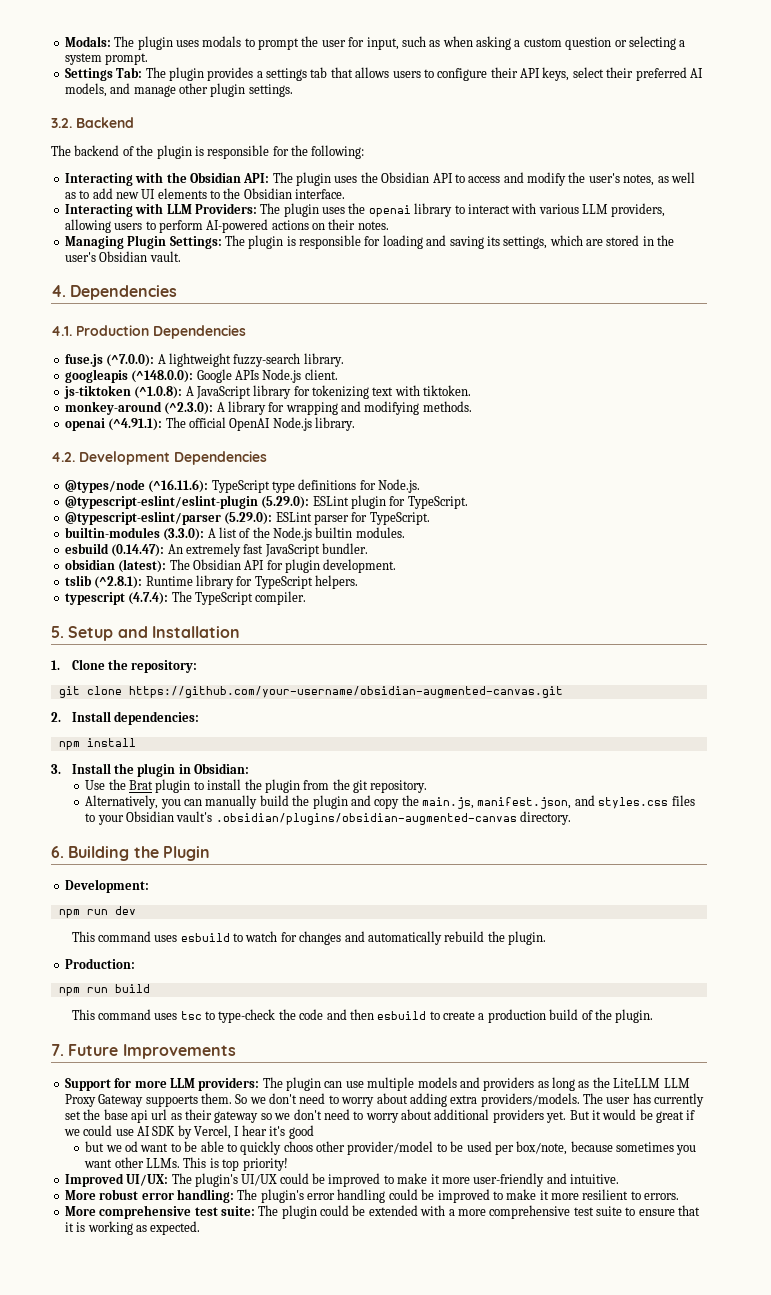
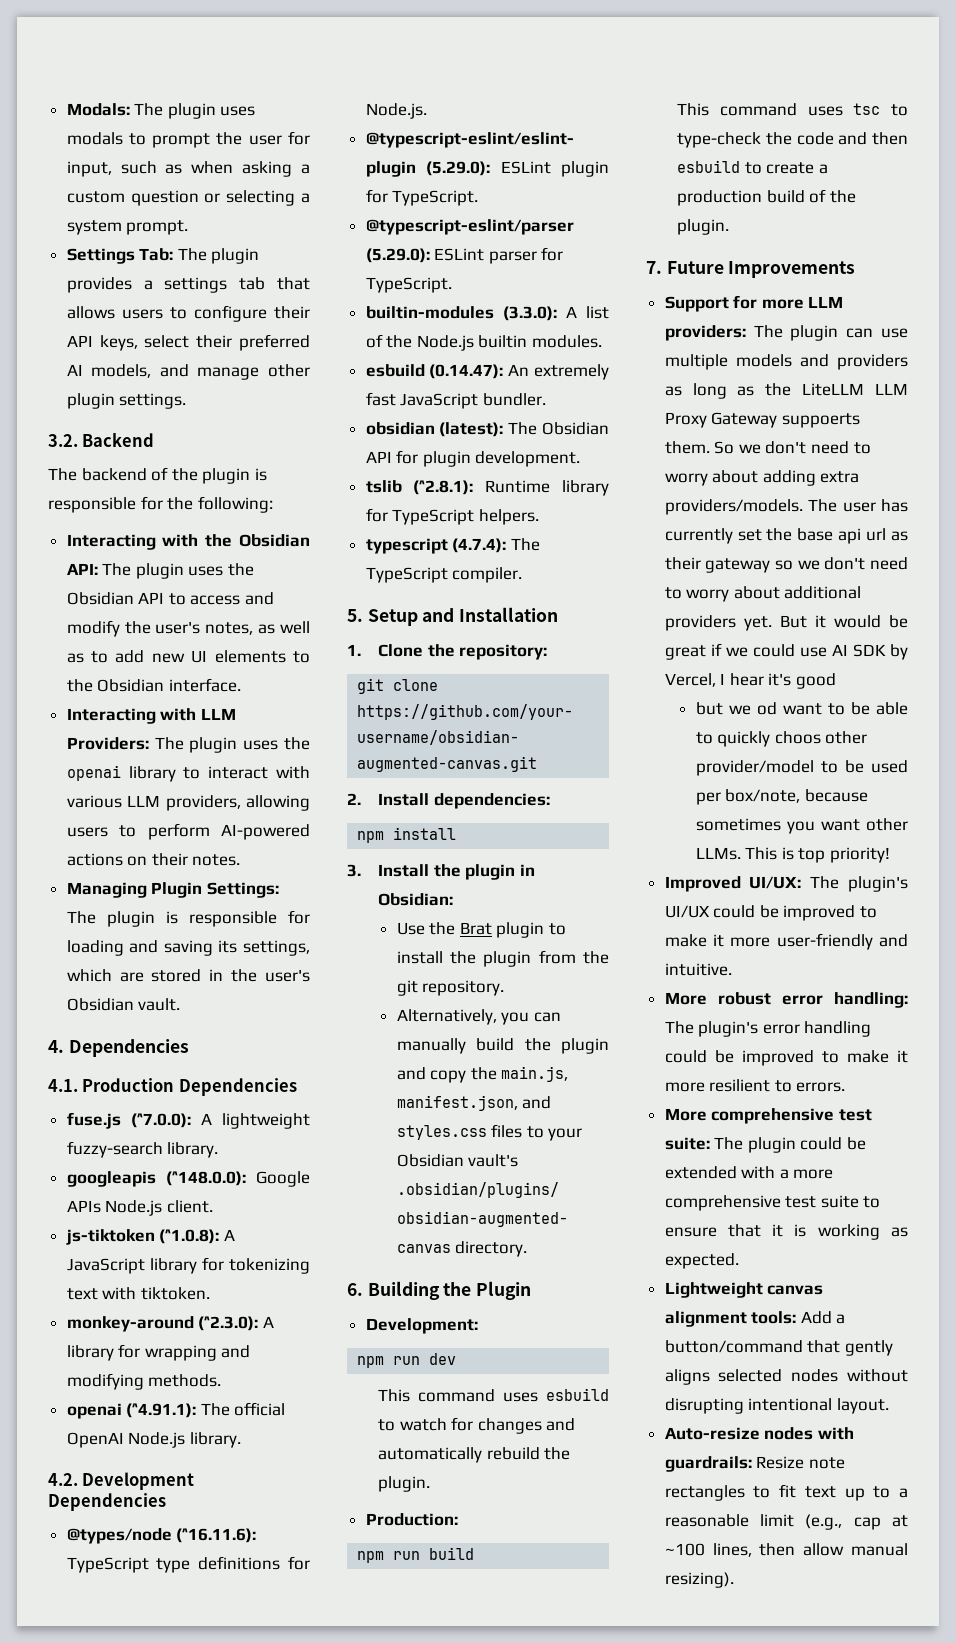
(201, 1228) none -> [664,1282,824,1298] [664,1311,846,1327] [664,1340,893,1356] [664,1369,908,1385] [664,1398,889,1414] [664,1427,854,1440] [664,1456,845,1472] [664,1484,908,1501] [664,1514,908,1530] [664,1543,908,1557] [664,1572,734,1588] // Lightweight canvas alignment tools: Add a button/command that gently aligns selected nodes without disrupting intentional layout. // Auto-resize nodes with guardrails: Resize note rectangles to fit text up to a reasonable limit (e.g., cap at ~100 lines, then allow manual resizing).

